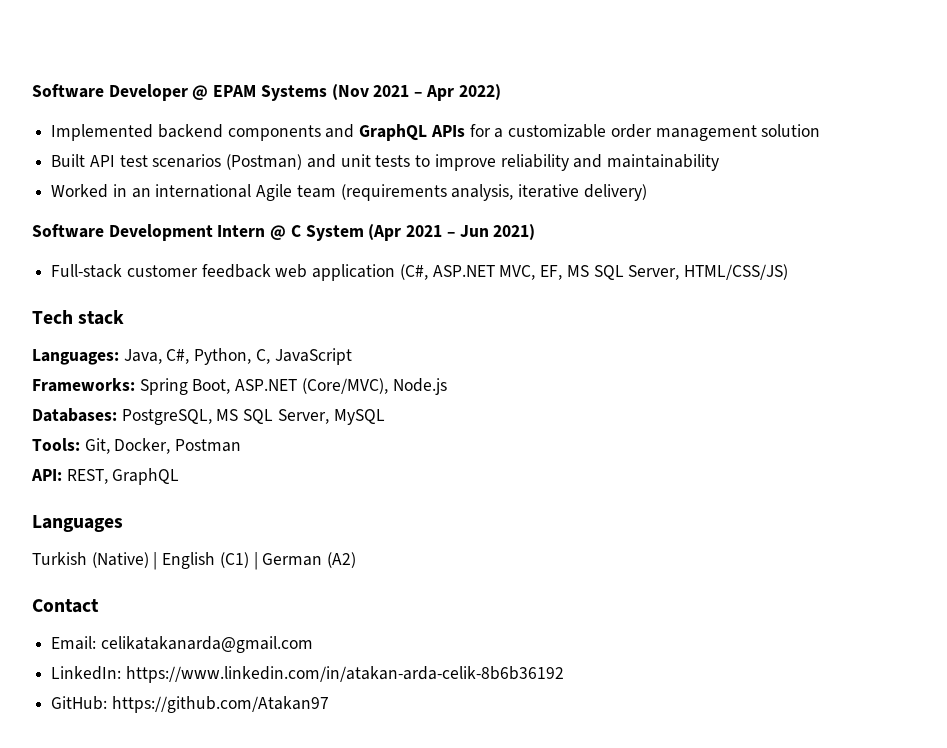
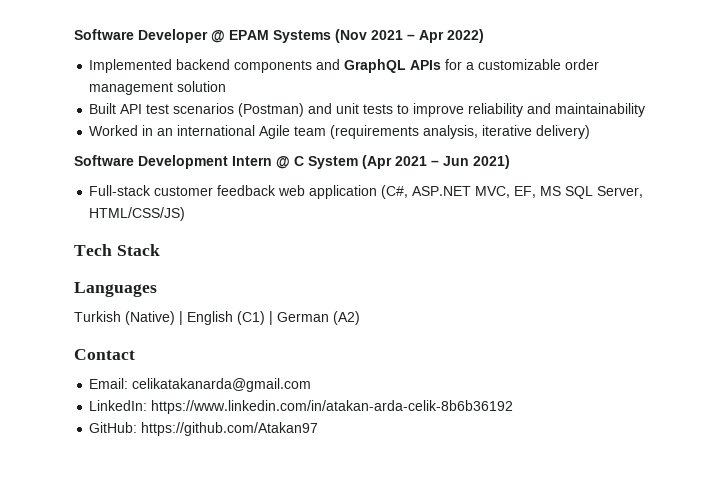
[78,310,125,325] [32,348,352,365] [32,378,447,395] [32,408,385,425] [32,438,242,454] [31,468,180,485] stack // Languages: Java, C#, Python, C, JavaScript // Frameworks: Spring Boot, ASP.NET (Core/MVC), Node.js // Databases: PostgreSQL, MS SQL Server, MySQL // Tools: Git, Docker, Postman // API: REST, GraphQL -> [116,244,160,256] Stack

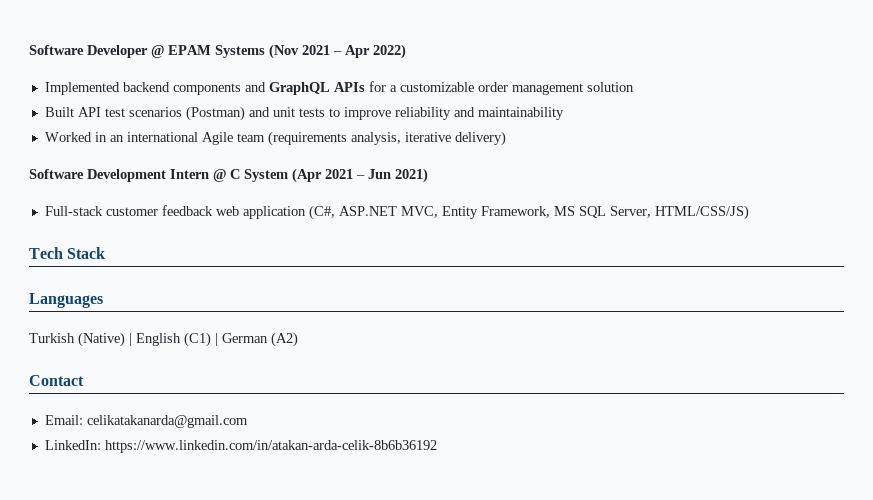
[514,186,537,198] EF, -> [441,206,550,219] Entity Framework,
[89,422,319,436] // GitHub: https://github.com/Atakan97 -> (437, 446) none

